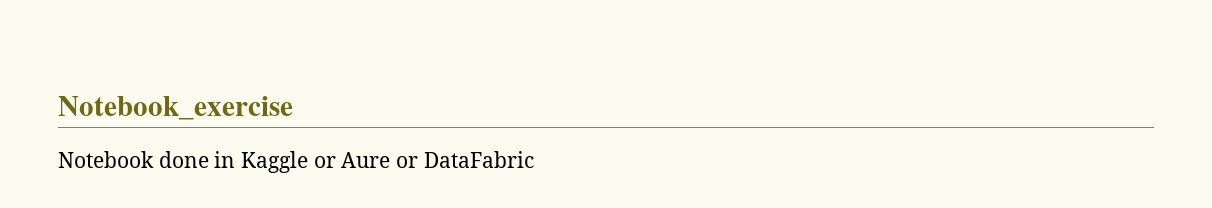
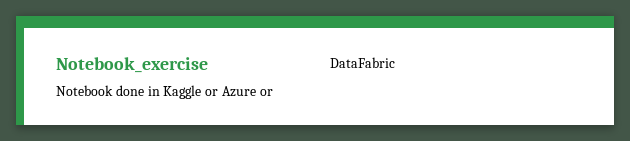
[341,152,391,168] Aure -> [221,86,256,97] Azure

